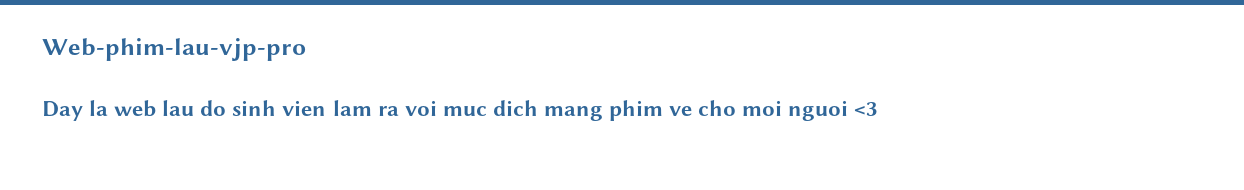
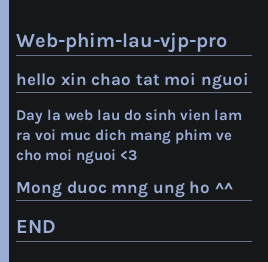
(306, 49) none -> [16,72,249,90] // hello xin chao tat moi nguoi
(879, 109) none -> [16,181,233,198] [16,220,56,233] // Mong duoc mng ung ho ^^ // END

